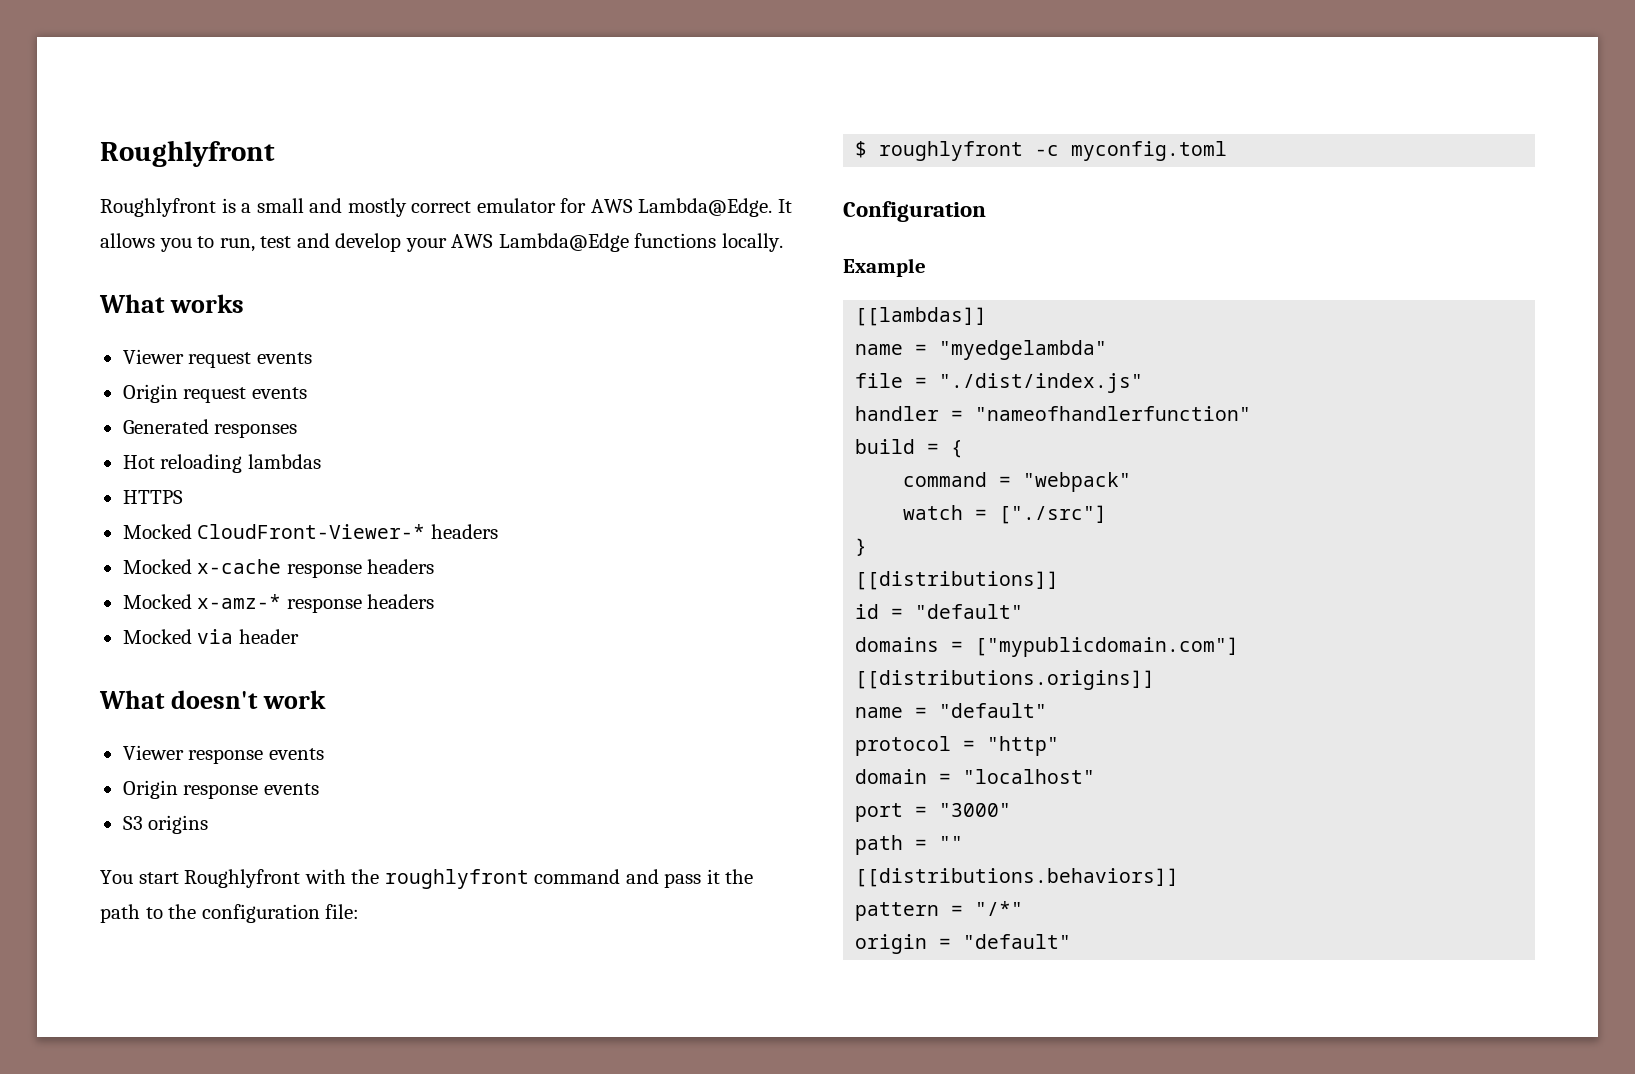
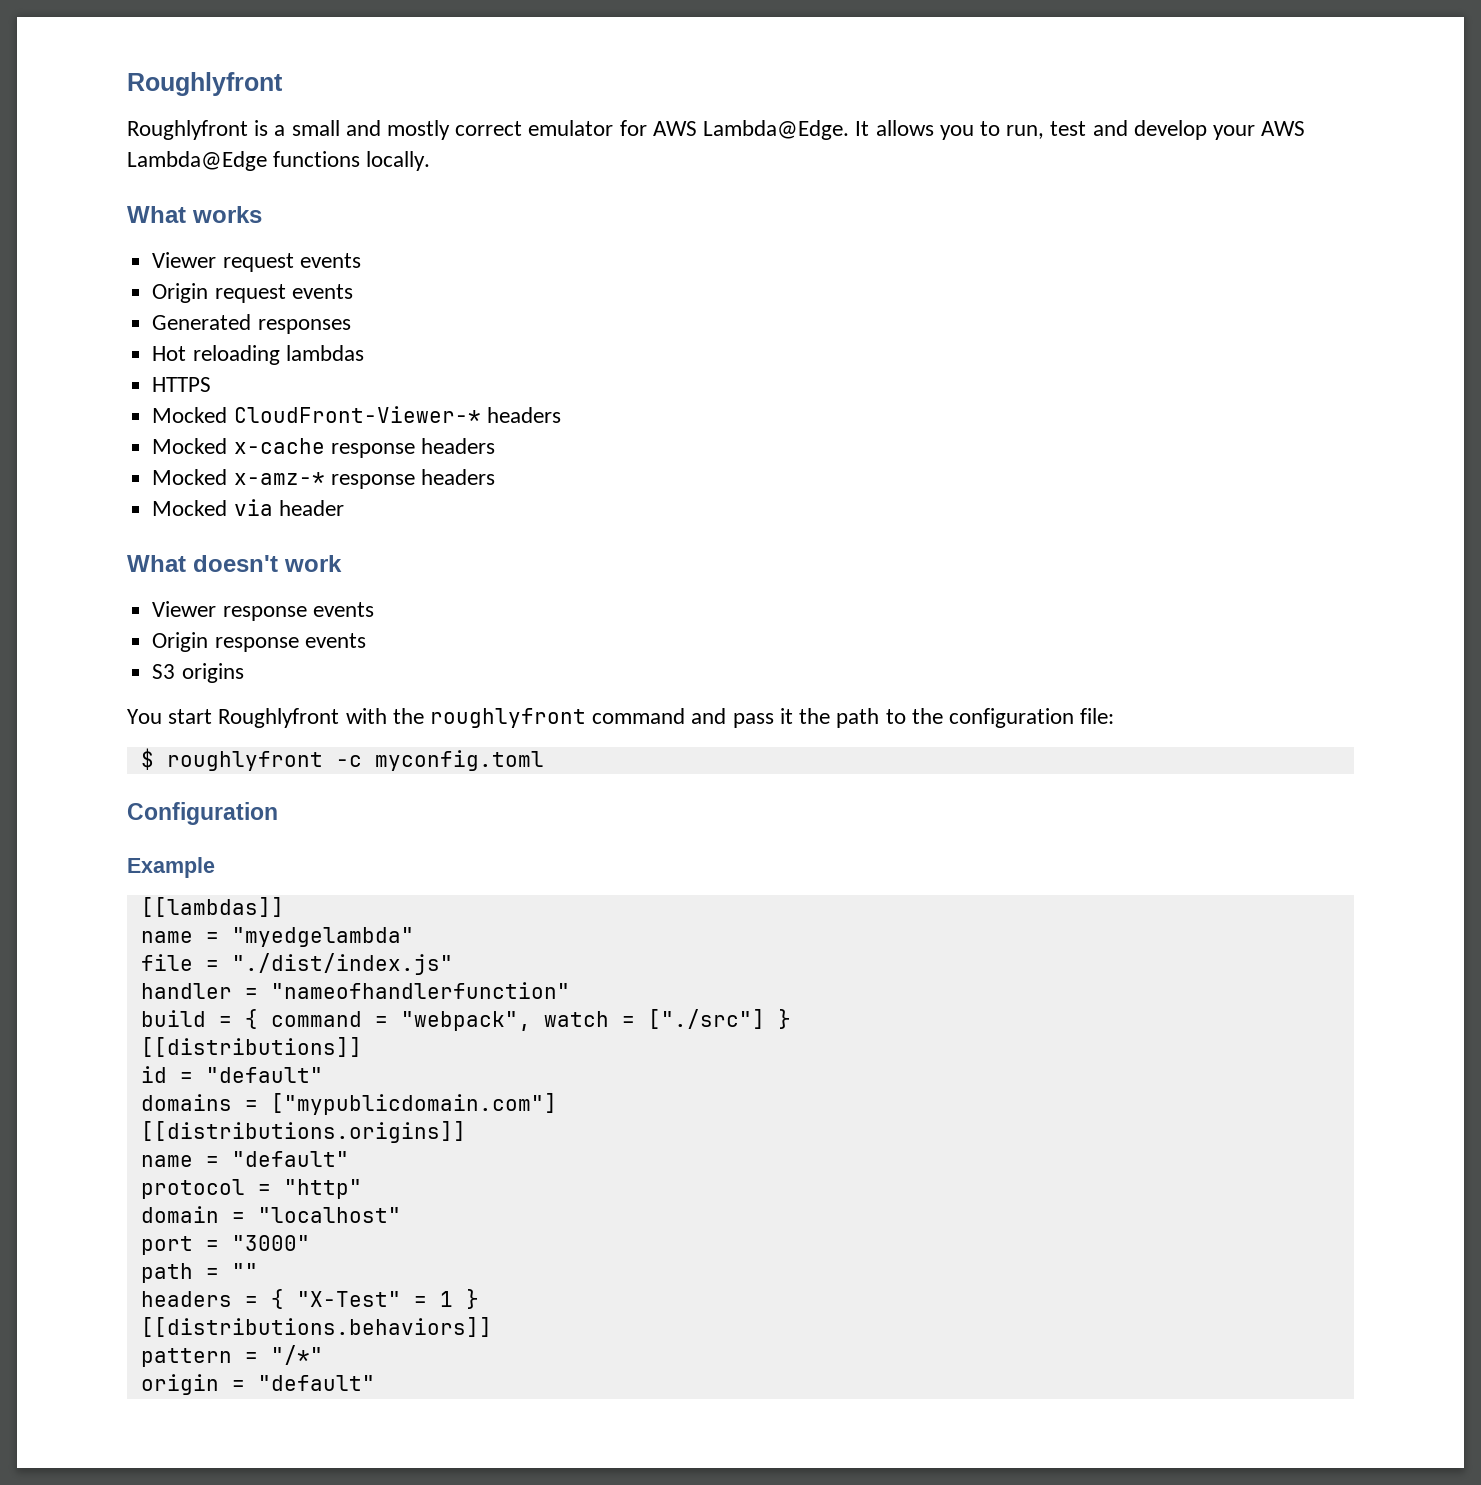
(964, 449) // -> (258, 1019) none
[1023,472,1132,492] "webpack" // -> [400,1011,531,1031] "webpack",
(1108, 514) // -> (765, 1019) none
(964, 843) none -> [140,1289,479,1309] // headers = { "X-Test" = 1 }

